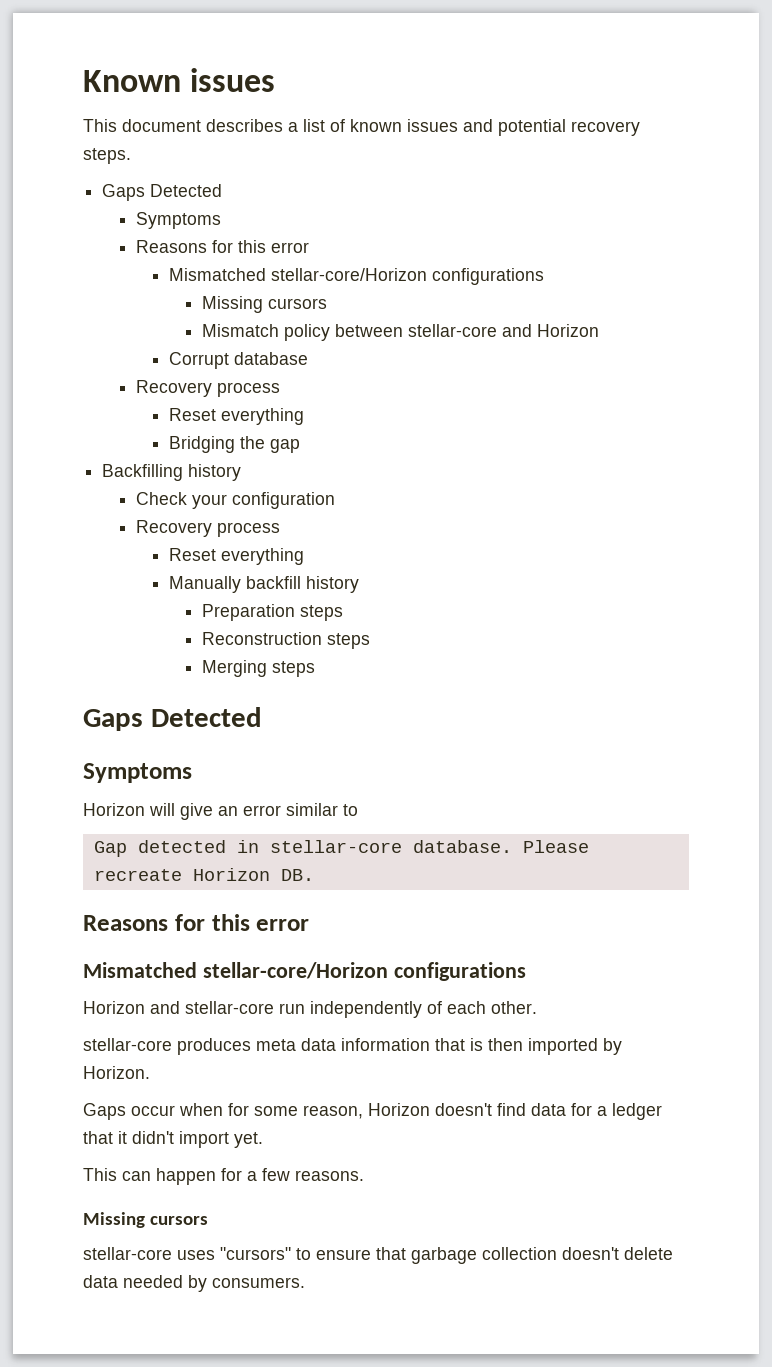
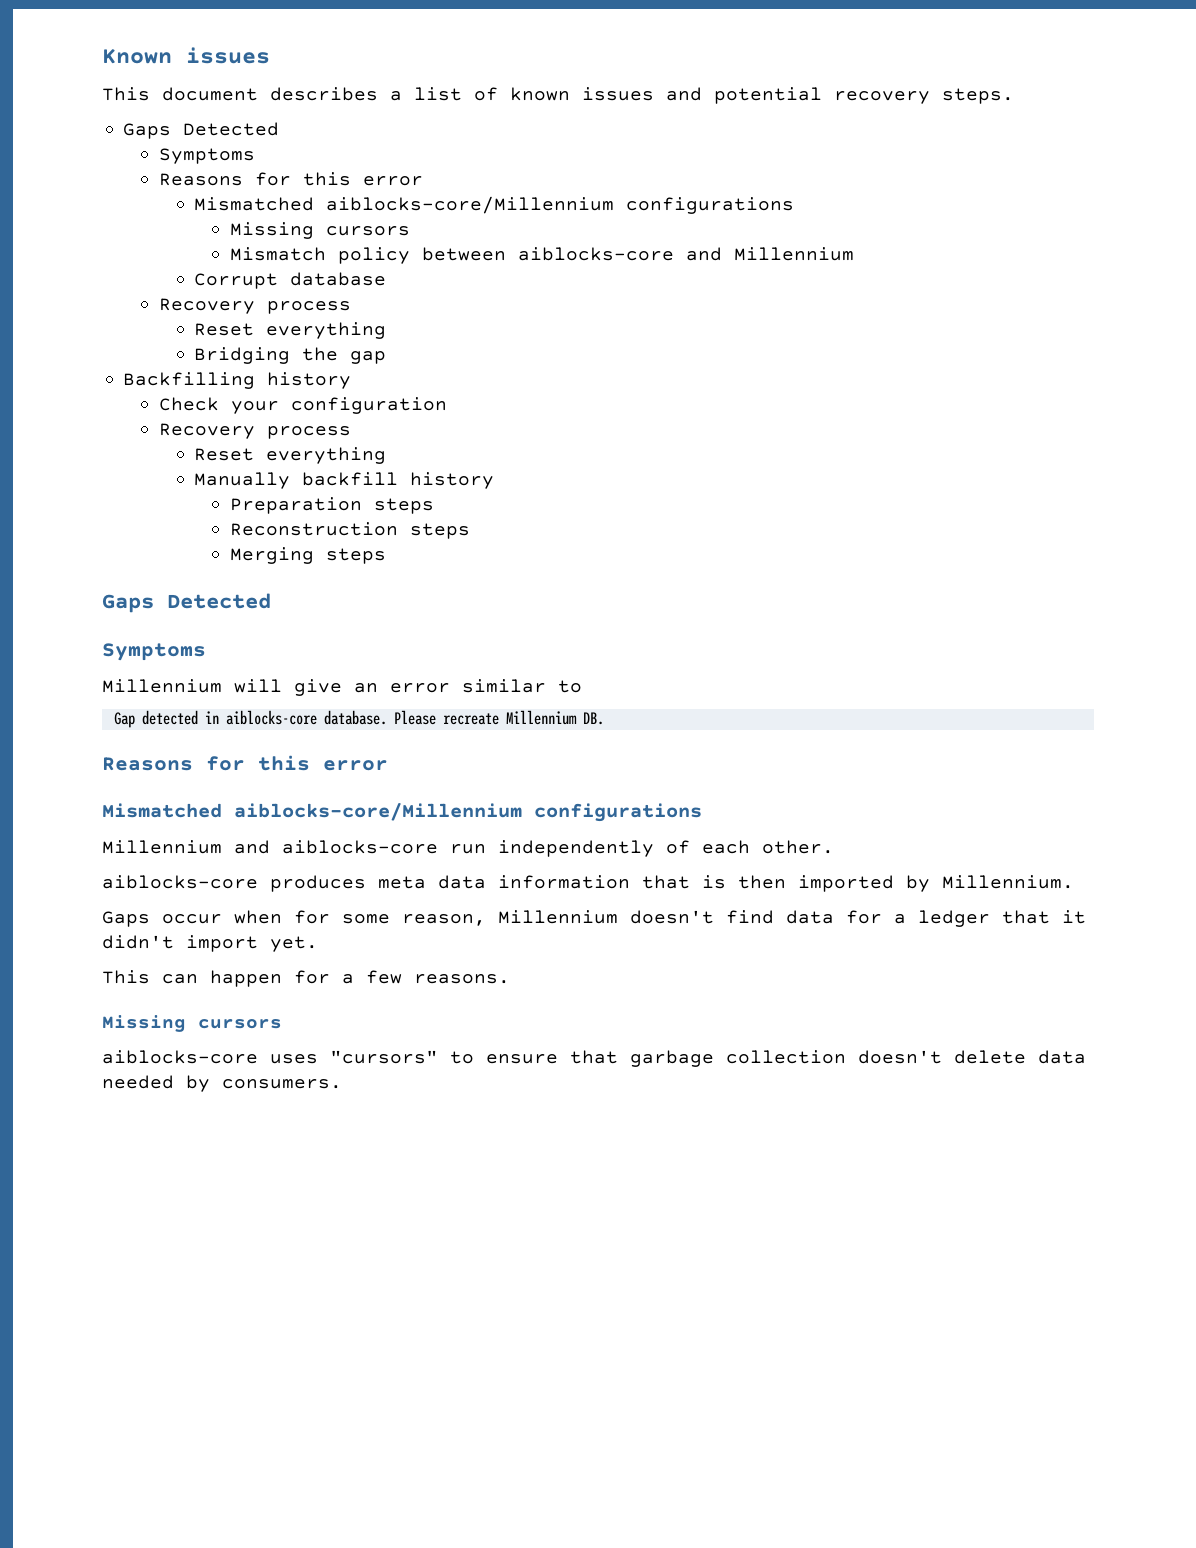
[270,268,427,281] stellar-core/Horizon -> [326,196,615,214] aiblocks-core/Millennium
[408,324,600,337] stellar-core and Horizon -> [517,247,854,261] aiblocks-core and Millennium
[83,803,145,816] Horizon -> [102,679,222,693] Millennium
[269,840,402,853] stellar-core -> [225,710,317,725] aiblocks-core
[192,868,270,881] Horizon -> [505,710,577,725] Millennium
[202,962,526,981] [83,1001,274,1014] stellar-core/Horizon configurations // Horizon and stellar-core -> [234,803,702,822] [102,840,438,854] aiblocks-core/Millennium configurations // Millennium and aiblocks-core
[83,1038,172,1051] stellar-core -> [102,875,258,889] aiblocks-core
[83,1066,150,1079] Horizon. -> [942,875,1074,889] Millennium.
[368,1103,430,1116] Horizon -> [498,910,618,924] Millennium
[83,1247,172,1260] stellar-core -> [102,1050,258,1064] aiblocks-core

